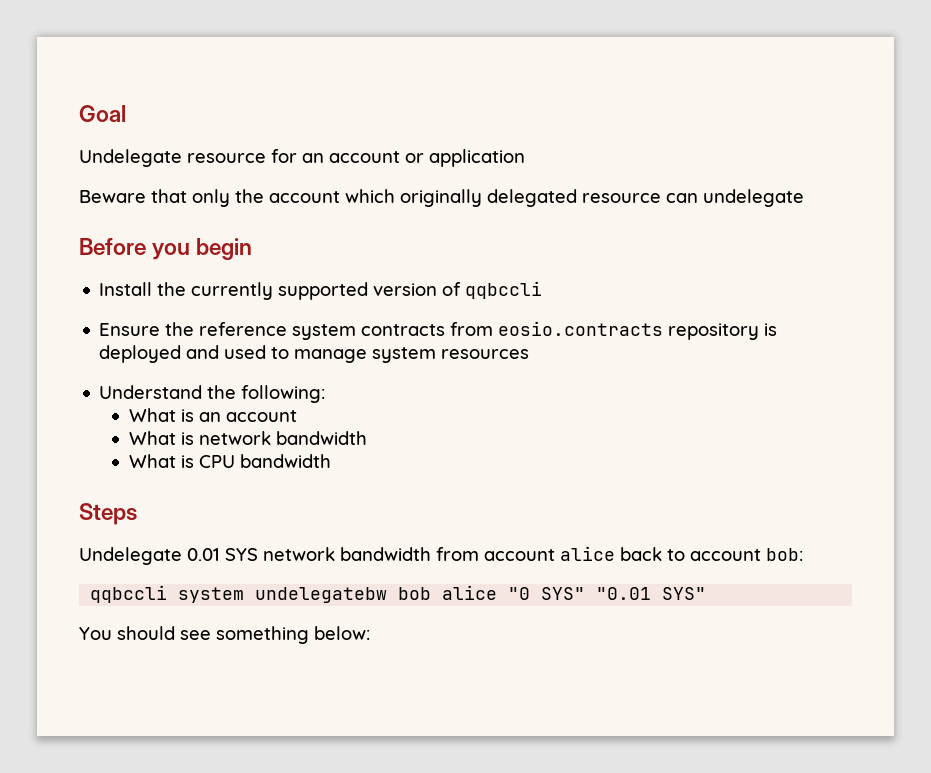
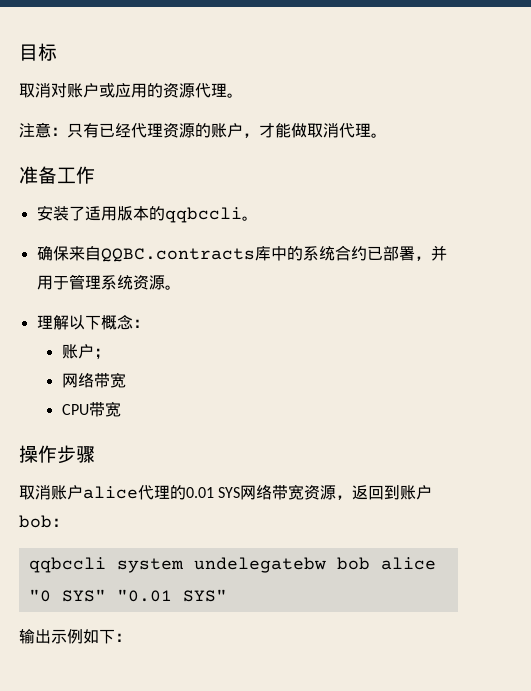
[79,105,126,122] [79,149,525,167] [79,189,804,207] [79,238,253,260] [99,281,543,300] [99,321,778,340] [99,345,530,363] [99,385,326,403] [128,408,297,422] [128,431,367,445] [128,454,331,468] [79,503,137,525] [79,546,803,565] Goal // Undelegate resource for an account or application // Beware that only the account which originally delegated resource can undelegate // Before you begin // Install the currently supported version of qqbccli // Ensure the reference system contracts from eosio.contracts repository is deployed and used to manage system resources // Understand the following: // What is an account // What is network bandwidth // What is CPU bandwidth // Steps // Undelegate 0.01 SYS network bandwidth from account alice back to account bob: -> [19,43,57,61] [19,83,243,98] [19,122,387,138] [19,166,95,184] [36,205,258,223] [36,245,447,262] [36,274,181,290] [36,314,149,330] [61,344,110,360] [61,372,126,388] [61,401,121,417] [19,445,95,464] [19,484,433,500] [19,515,68,528] 目标 // 取消对账户或应用的资源代理。 // 注意：只有已经代理资源的账户，才能做取消代理。 // 准备工作 // 安装了适用版本的qqbccli。 // 确保来自QQBC.contracts库中的系统合约已部署，并用于管理系统资源。 // 理解以下概念： // 账户； // 网络带宽 // CPU带宽 // 操作步骤 // 取消账户alice代理的0.01 SYS网络带宽资源，返回到账户bob：
[79,626,370,644] You should see something below: -> [19,629,131,644] 输出示例如下：

